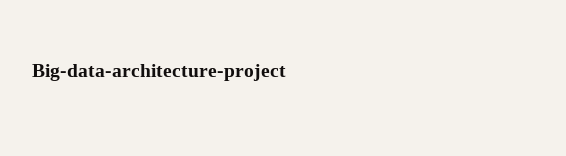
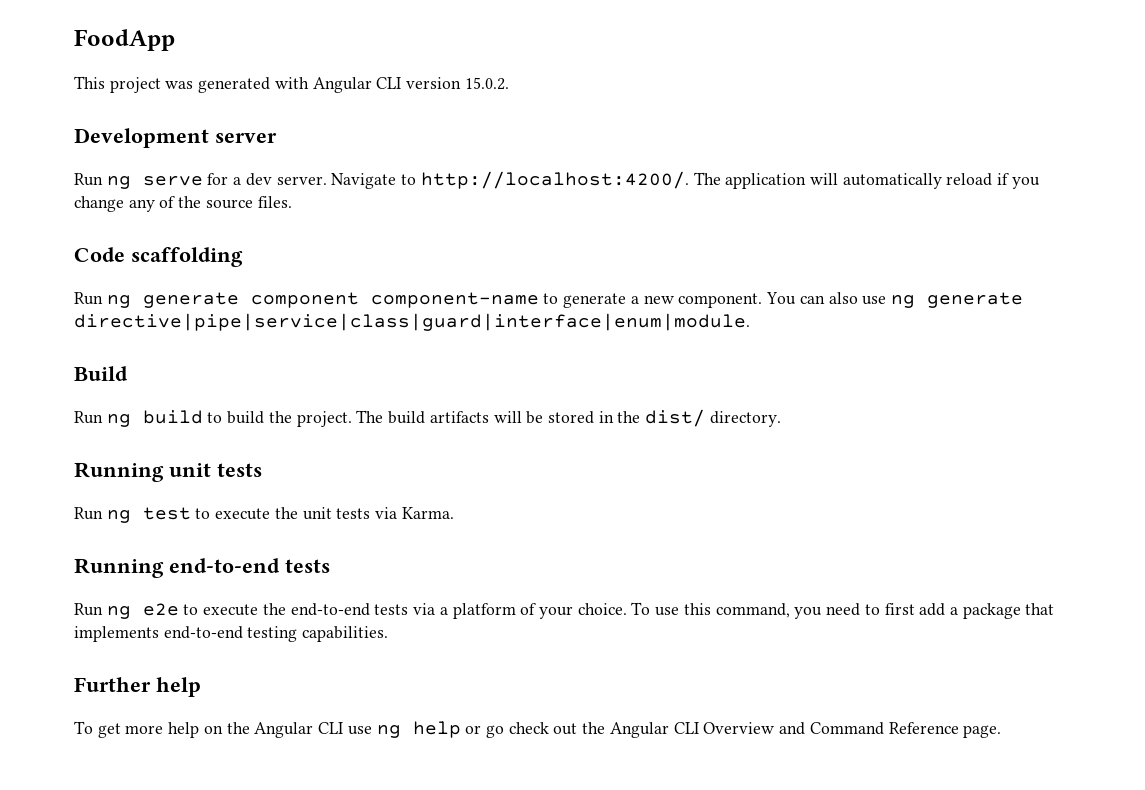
[32,64,286,81] Big-data-architecture-project -> [74,29,175,51] [74,76,509,93] [74,128,277,148] [74,171,1040,189] [74,196,292,212] [74,247,243,267] [74,292,1023,308] [74,313,750,331] [74,366,128,381] [74,409,781,427] [74,462,262,482] [74,507,454,523] [74,558,330,578] [74,602,1055,619] [74,626,389,642] [74,677,201,697] [74,721,1002,738] FoodApp // This project was generated with Angular CLI version 15.0.2. // Development server // Run ng serve for a dev server. Navigate to http://localhost:4200/. The application will automatically reload if you change any of the source files. // Code scaffolding // Run ng generate component component-name to generate a new component. You can also use ng generate directive|pipe|service|class|guard|interface|enum|module. // Build // Run ng build to build the project. The build artifacts will be stored in the dist/ directory. // Running unit tests // Run ng test to execute the unit tests via Karma. // Running end-to-end tests // Run ng e2e to execute the end-to-end tests via a platform of your choice. To use this command, you need to first add a package that implements end-to-end testing capabilities. // Further help // To get more help on the Angular CLI use ng help or go check out the Angular CLI Overview and Command Reference page.

